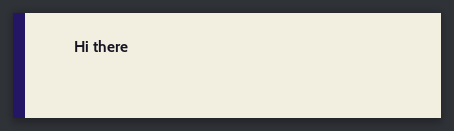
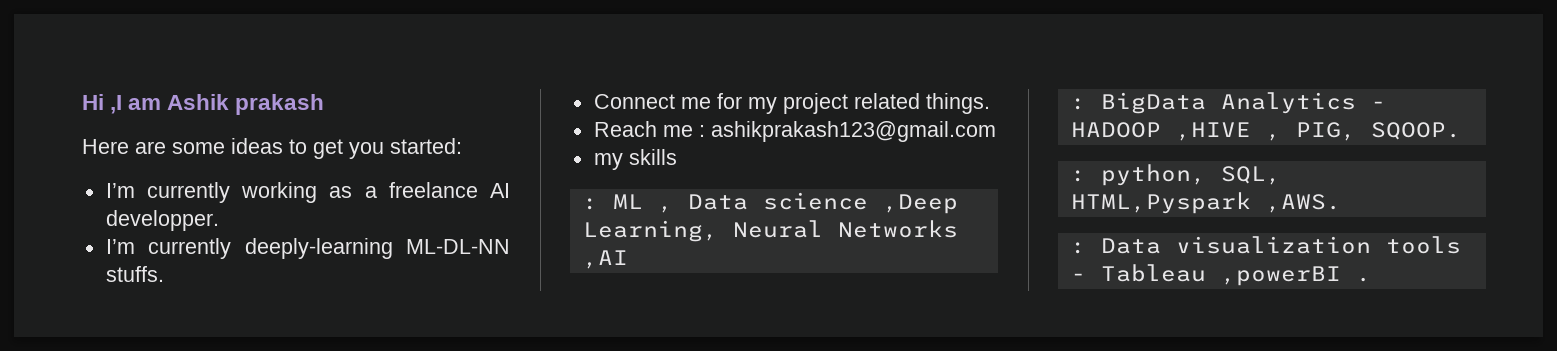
[93,40,129,52] there -> [110,94,325,115] [82,138,462,159] [105,182,511,203] [105,210,219,231] [105,238,511,259] [105,266,164,282] [593,93,990,114] [593,121,996,142] [593,149,677,170] [582,192,958,214] [582,220,958,242] [582,250,628,269] [1070,92,1386,114] [1070,122,1461,141] [1070,164,1281,186] [1070,192,1341,214] [1070,236,1461,254] [1070,264,1371,286] ,I am Ashik prakash // Here are some ideas to get you started: // I’m currently working as a freelance AI developper. // I’m currently deeply-learning ML-DL-NN stuffs. // Connect me for my project related things. // Reach me : ashikprakash123@gmail.com // my skills // : ML , Data science ,Deep Learning, Neural Networks ,AI // : BigData Analytics - HADOOP ,HIVE , PIG, SQOOP. // : python, SQL, HTML,Pyspark ,AWS. // : Data visualization tools - Tableau ,powerBI .

